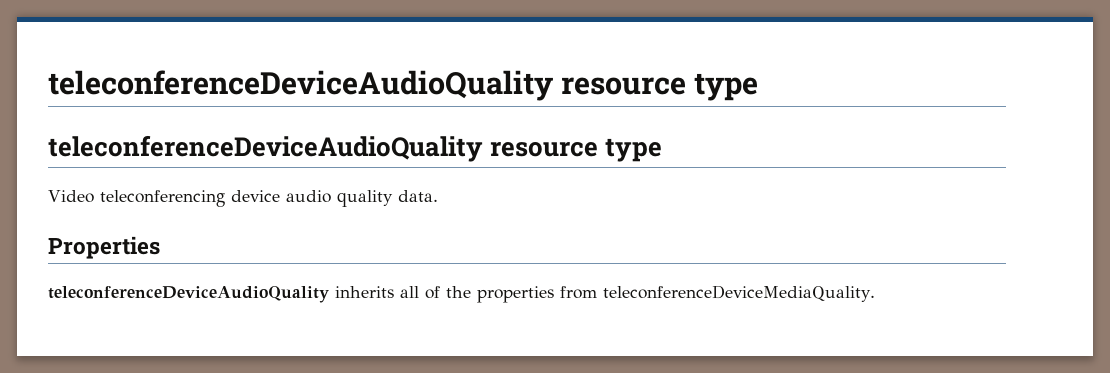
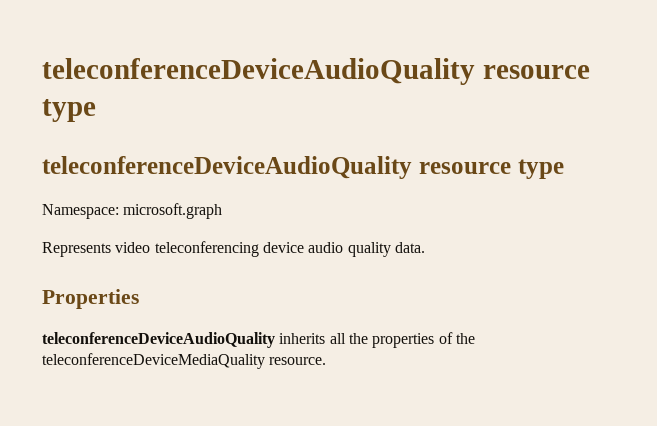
[48,190,94,203] Video -> [42,203,223,219] [42,242,151,257] Namespace: microsoft.graph // Represents video
[425,285,875,303] of the properties from teleconferenceDeviceMediaQuality. -> [348,332,475,348] [42,353,327,369] the properties of the teleconferenceDeviceMediaQuality resource.

